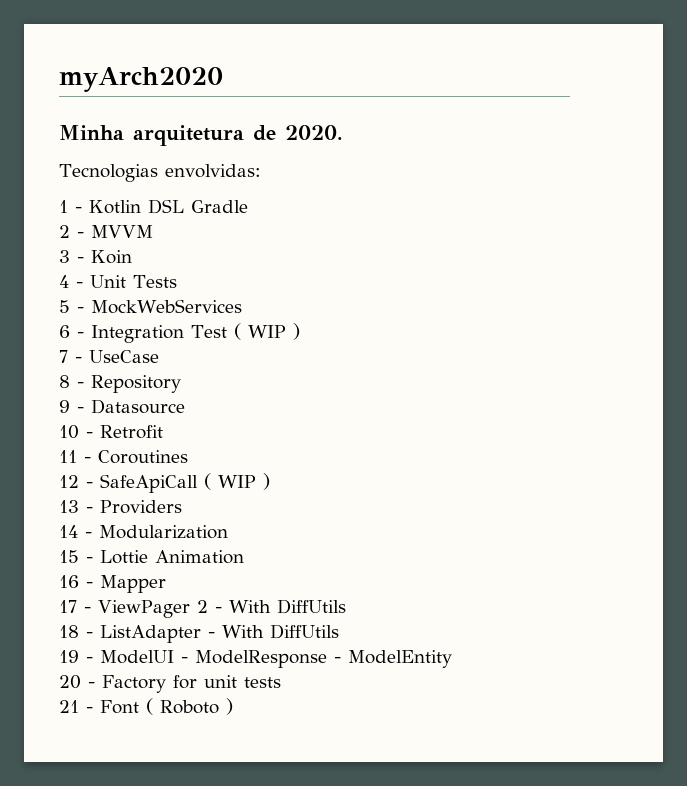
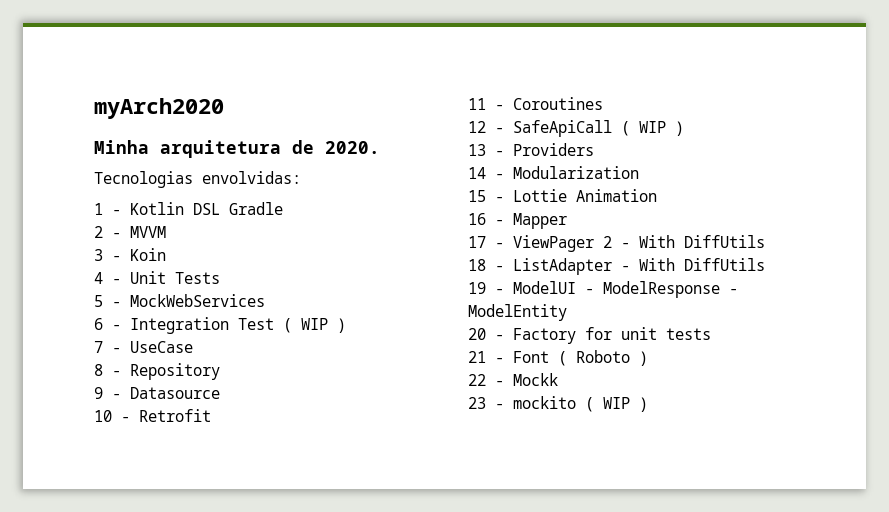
(233, 706) none -> [468,373,558,386] [468,396,648,412] // 22 - Mockk // 23 - mockito ( WIP )

